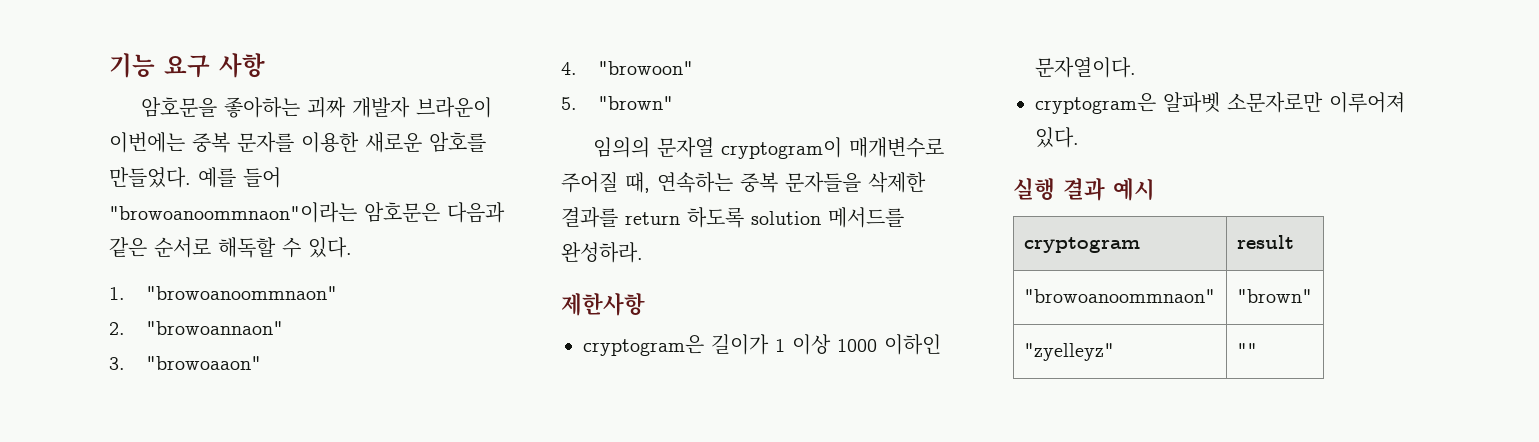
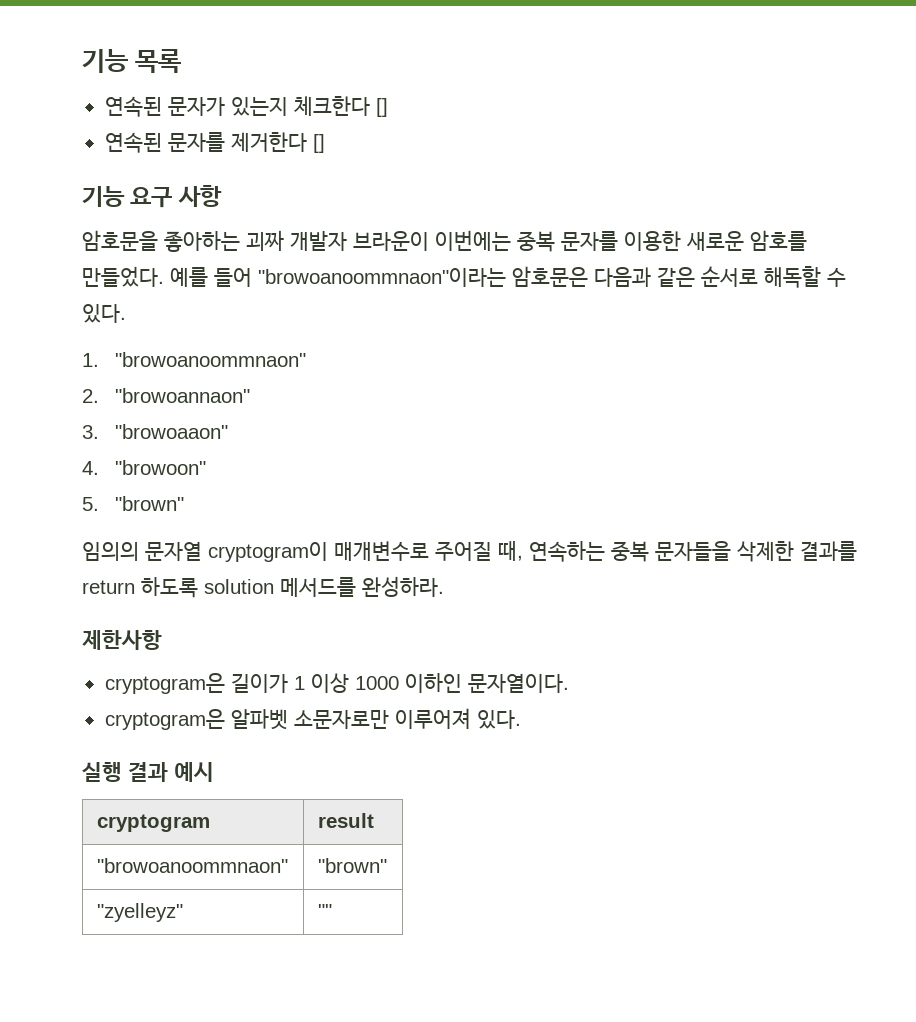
[109,53,155,78] 기능 -> [82,49,181,73] [104,96,388,117] [104,132,325,153] [82,186,125,207] 기능 목록 // 연속된 문자가 있는지 체크한다 [] // 연속된 문자를 제거한다 [] // 기능

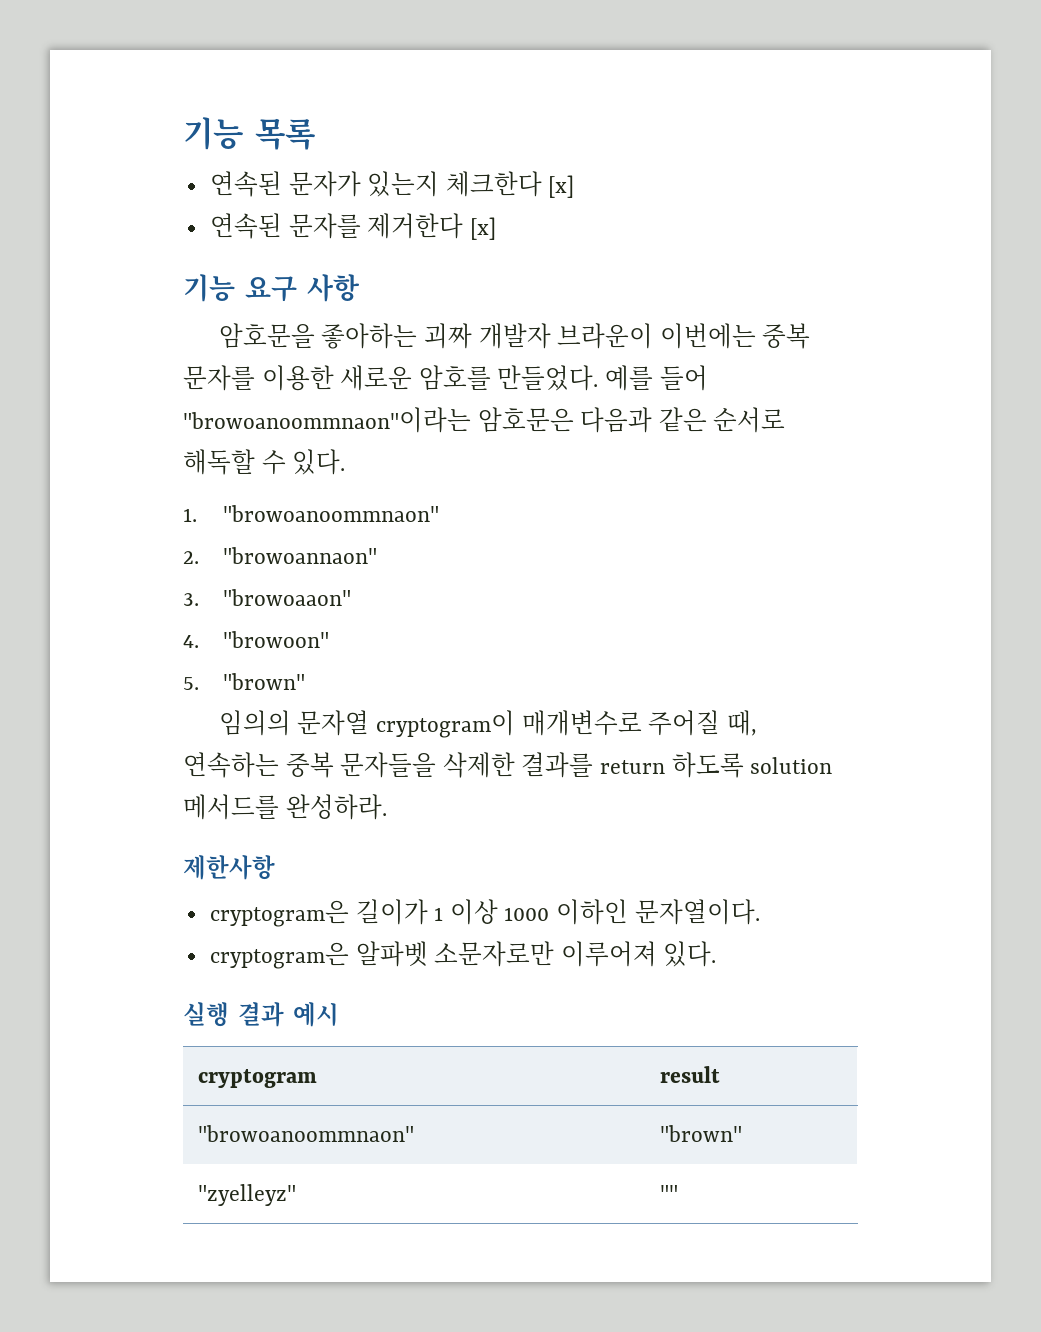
[375,98,388,117] [] -> [548,175,575,198] [x]
[312,134,325,153] [] -> [469,217,496,240] [x]

